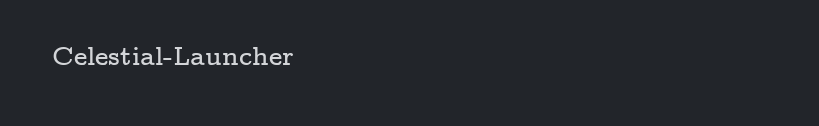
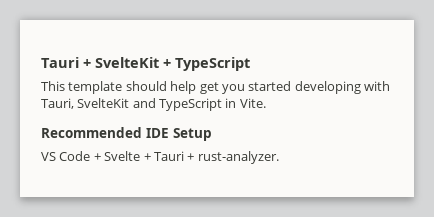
[52,47,294,65] Celestial-Launcher -> [41,57,250,71] [41,81,390,94] [41,98,266,111] [41,127,212,141] [41,151,279,164] Tauri + SvelteKit + TypeScript // This template should help get you started developing with Tauri, SvelteKit and TypeScript in Vite. // Recommended IDE Setup // VS Code + Svelte + Tauri + rust-analyzer.

